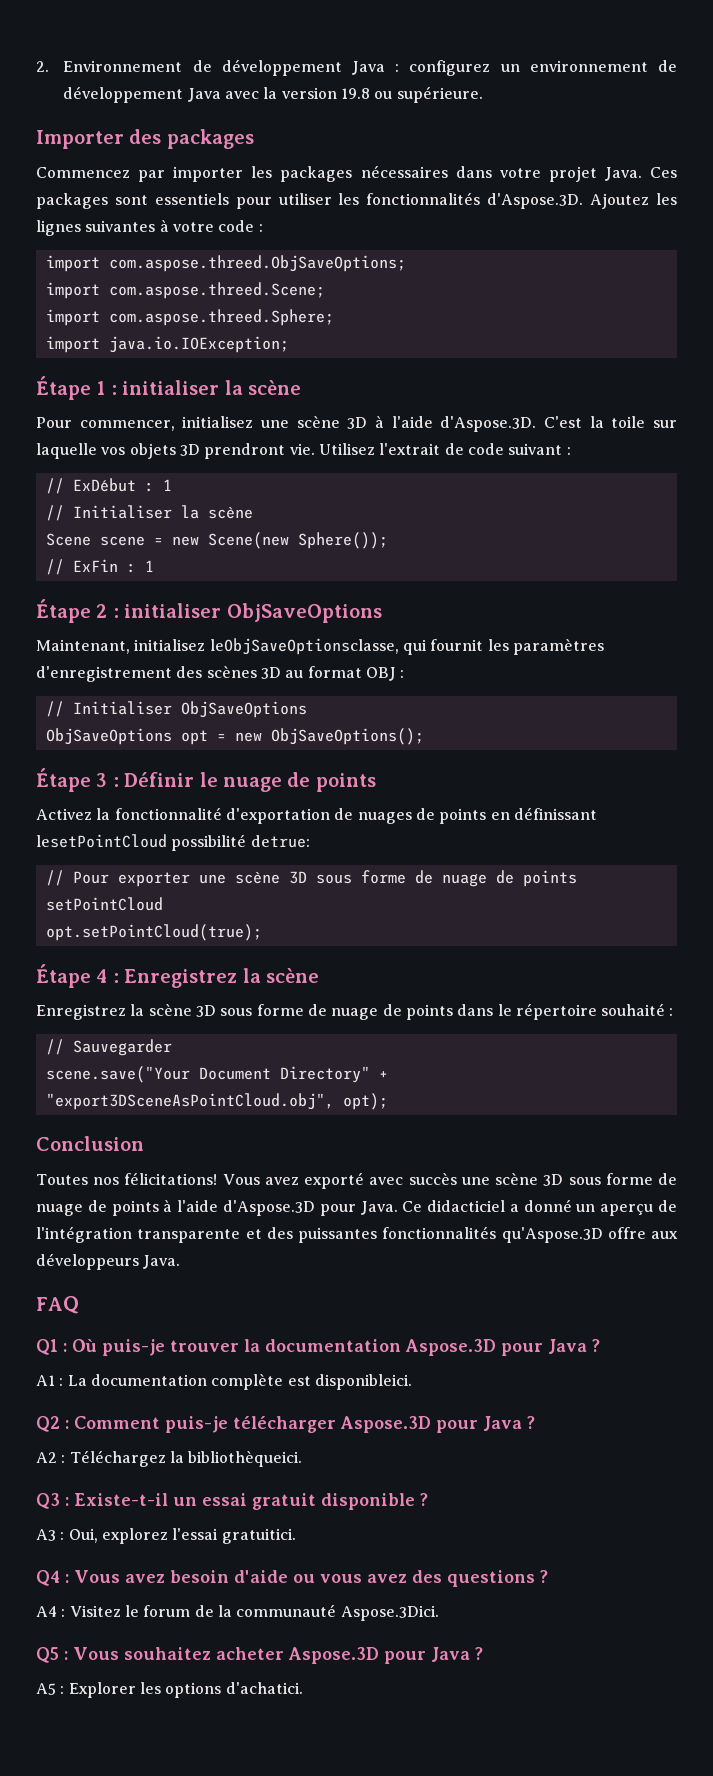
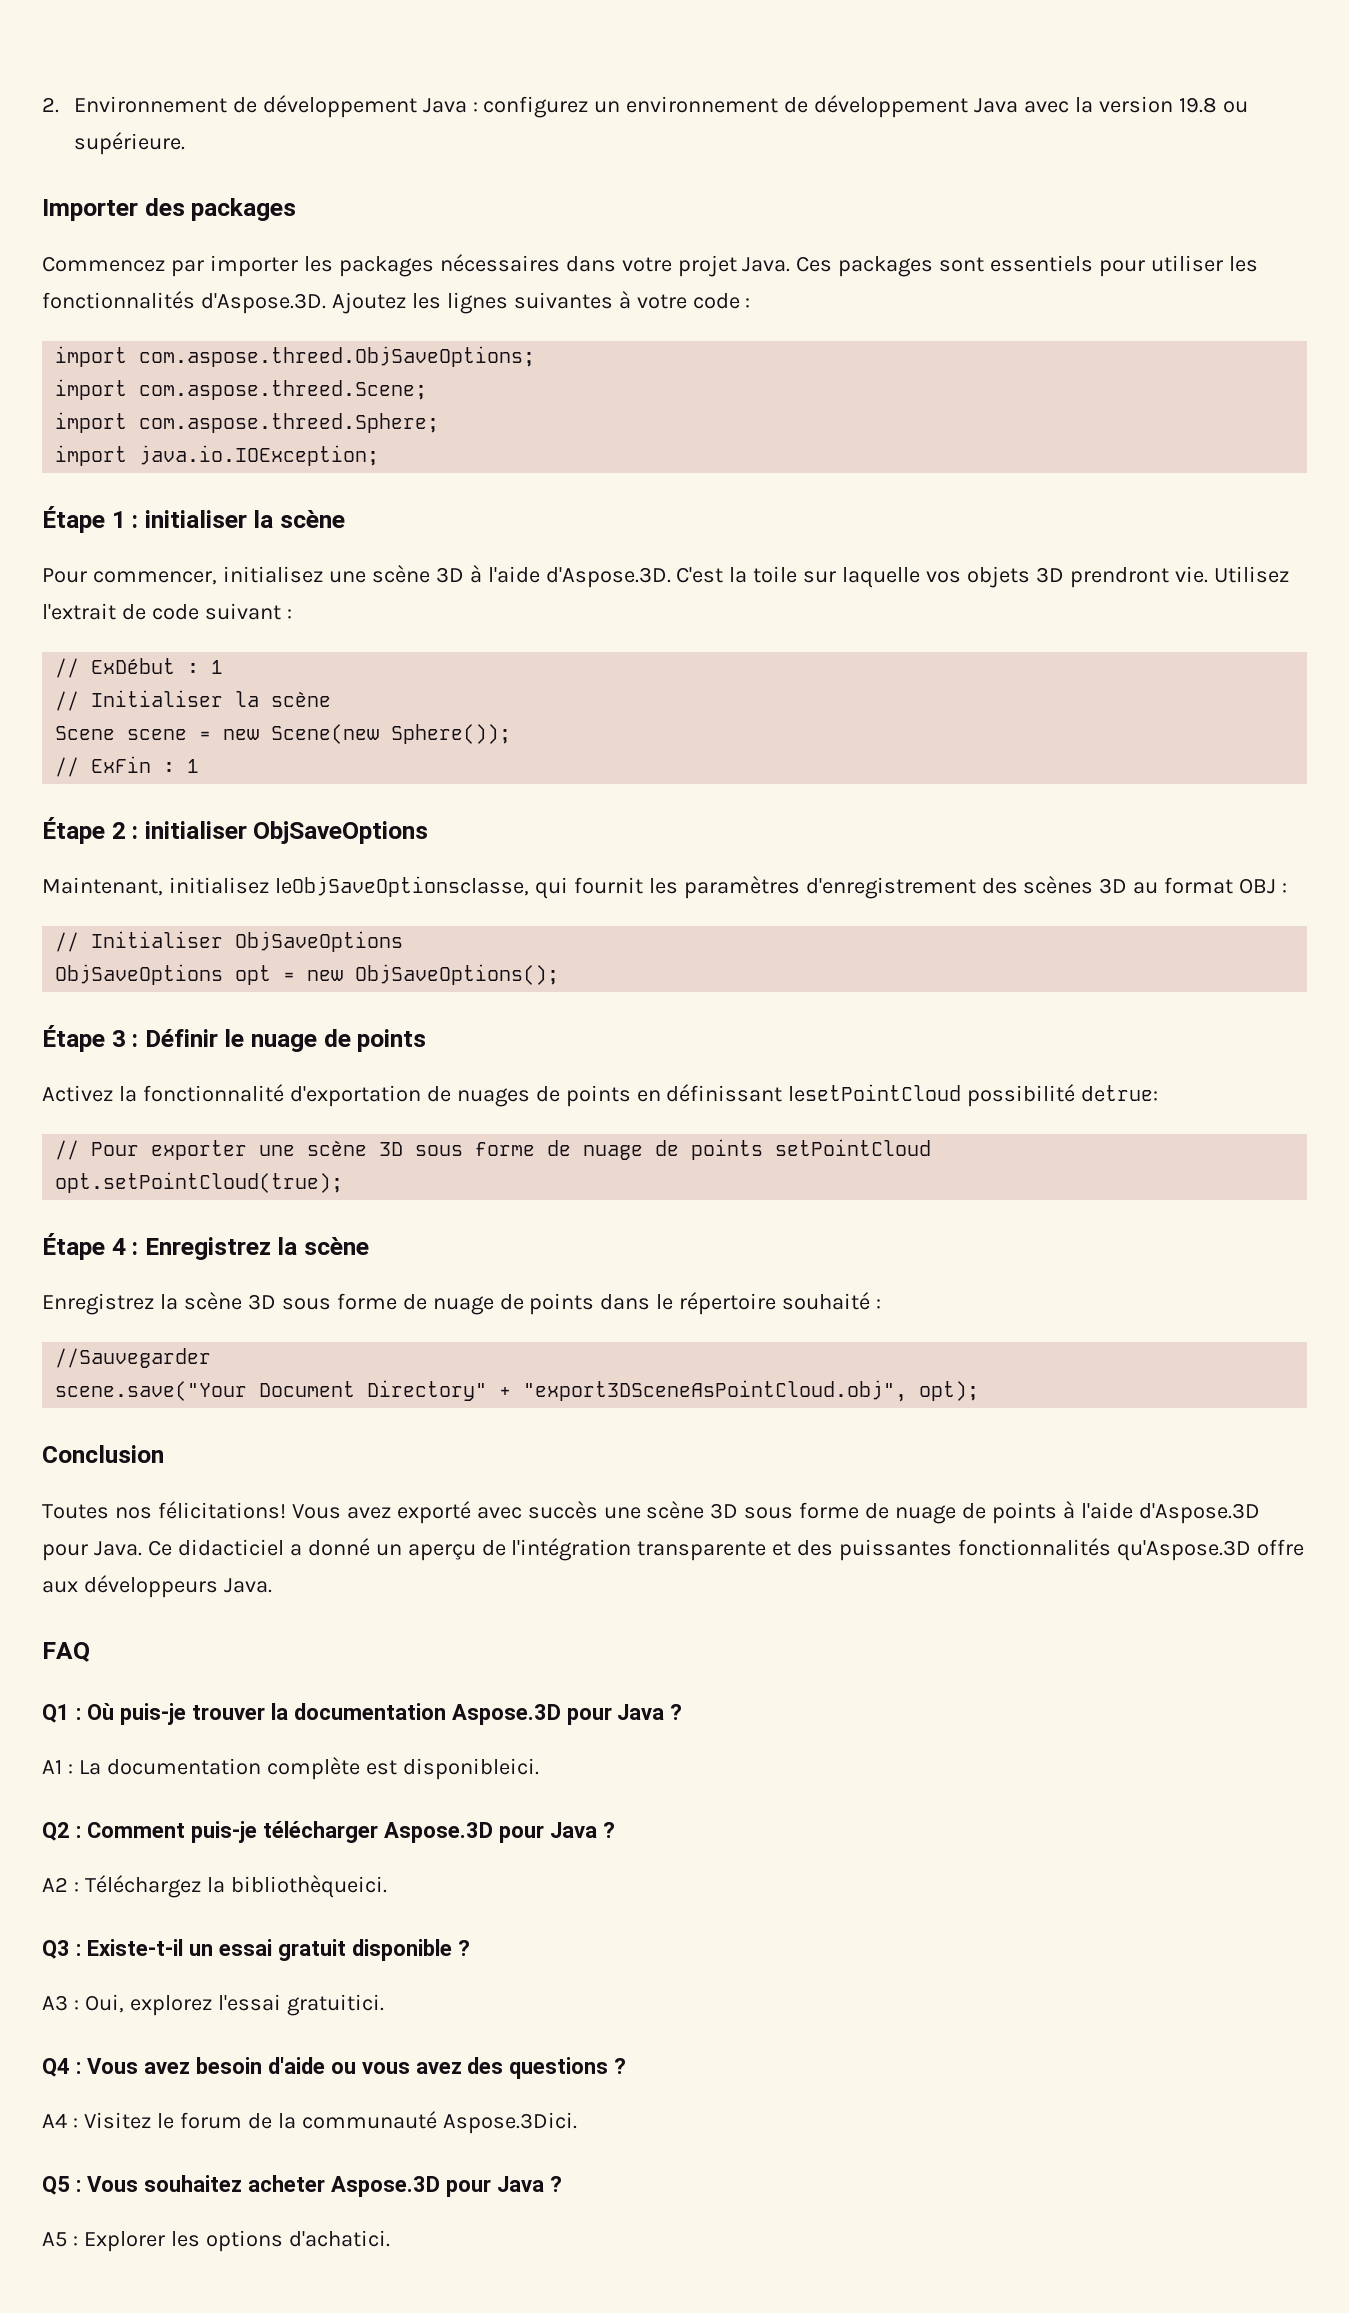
[45,1039,172,1056] // Sauvegarder -> [55,1348,212,1368] //Sauvegarder

